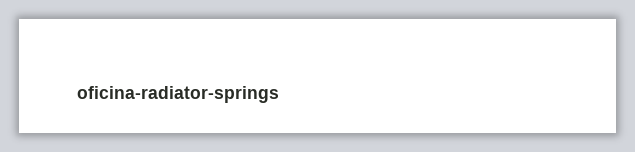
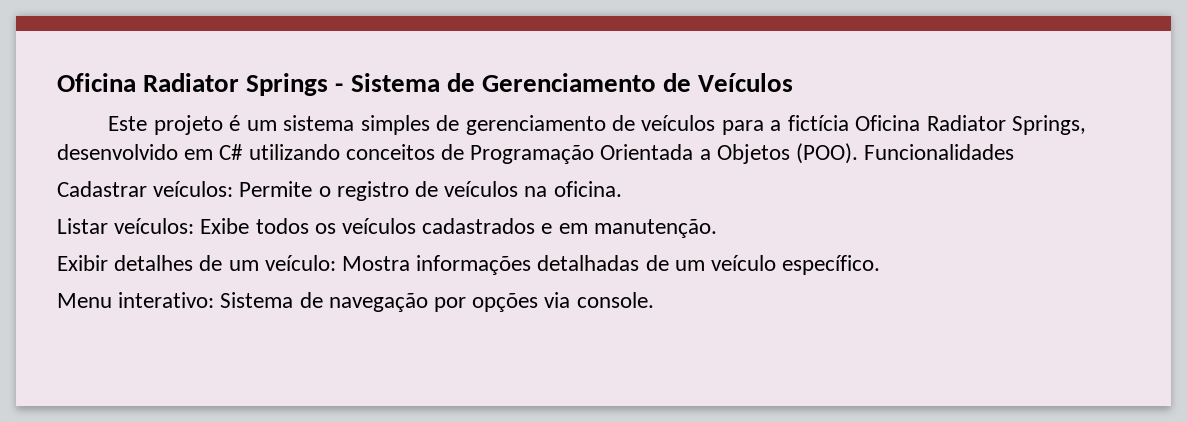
[77,86,279,103] oficina-radiator-springs -> [57,73,794,96] [108,115,1087,135] [57,143,1015,164] [57,181,622,201] [57,218,717,238] [57,255,881,275] [57,292,654,312] Oficina Radiator Springs - Sistema de Gerenciamento de Veículos // Este projeto é um sistema simples de gerenciamento de veículos para a fictícia Oficina Radiator Springs, desenvolvido em C# utilizando conceitos de Programação Orientada a Objetos (POO). Funcionalidades // Cadastrar veículos: Permite o registro de veículos na oficina. // Listar veículos: Exibe todos os veículos cadastrados e em manutenção. // Exibir detalhes de um veículo: Mostra informações detalhadas de um veículo específico. // Menu interativo: Sistema de navegação por opções via console.

